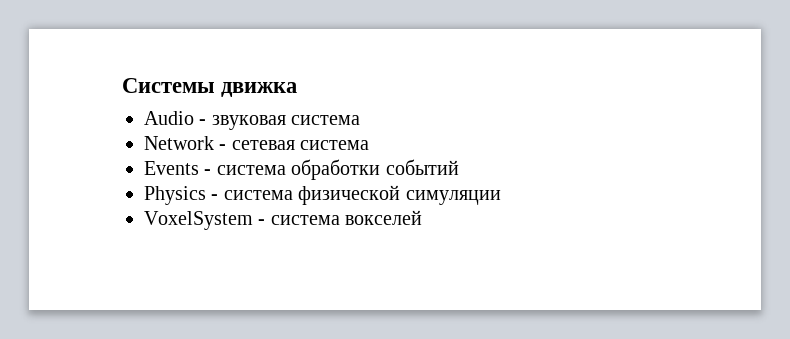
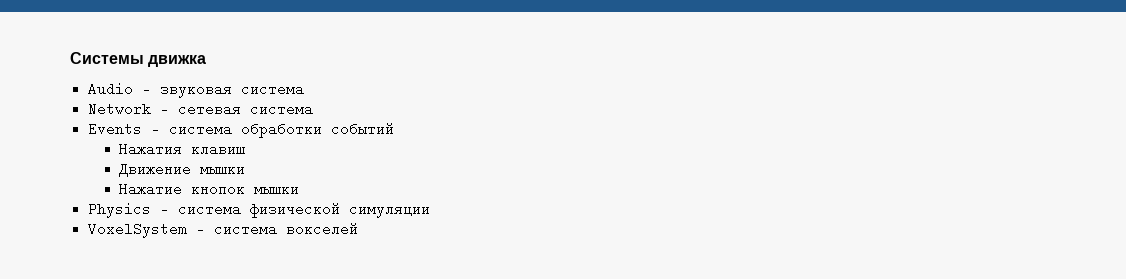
(459, 167) none -> [119,140,246,157] [119,160,246,177] [119,180,300,197] // Нажатия клавиш // Движение мышки // Нажатие кнопок мышки

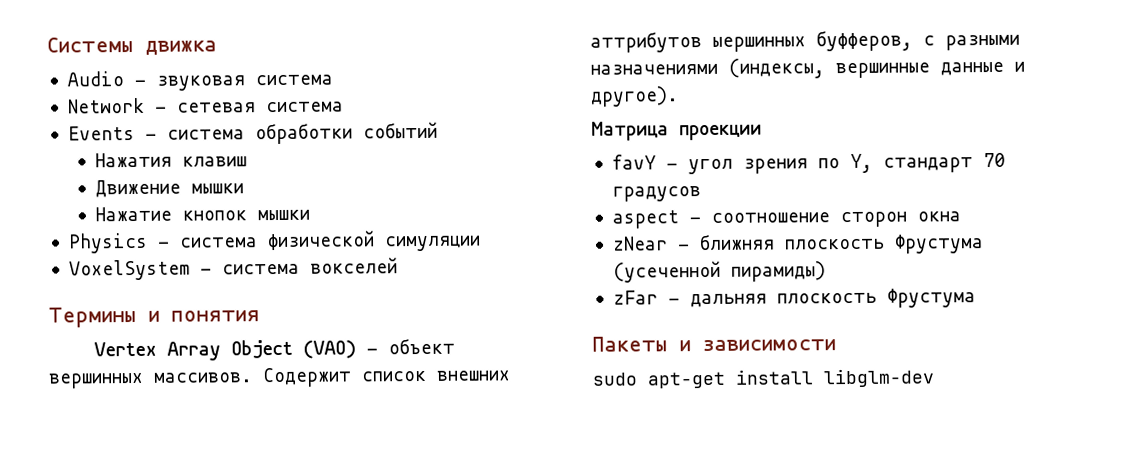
(359, 228) none -> [48,306,260,328] [94,338,456,361] [48,367,510,389] [590,30,1020,53] [590,58,1025,79] [590,86,679,107] [591,121,762,141] [611,152,1006,175] [611,186,701,202] [611,210,961,229] [611,234,984,254] [612,260,826,283] [612,288,976,308] [592,336,836,352] [592,368,935,389] // Термины и понятия // Vertex Array Object (VAO) - объект вершинных массивов. Содержит список внешних аттрибутов ыершинных буфферов, с разными назначениями (индексы, вершинные данные и другое). // Матрица проекции // favY - угол зрения по Y, стандарт 70 градусов // aspect - соотношение сторон окна // zNear - ближняя плоскость Фрустума (усеченной пирамиды) // zFar - дальняя плоскость Фрустума // Пакеты и зависимости // sudo apt-get install libglm-dev

